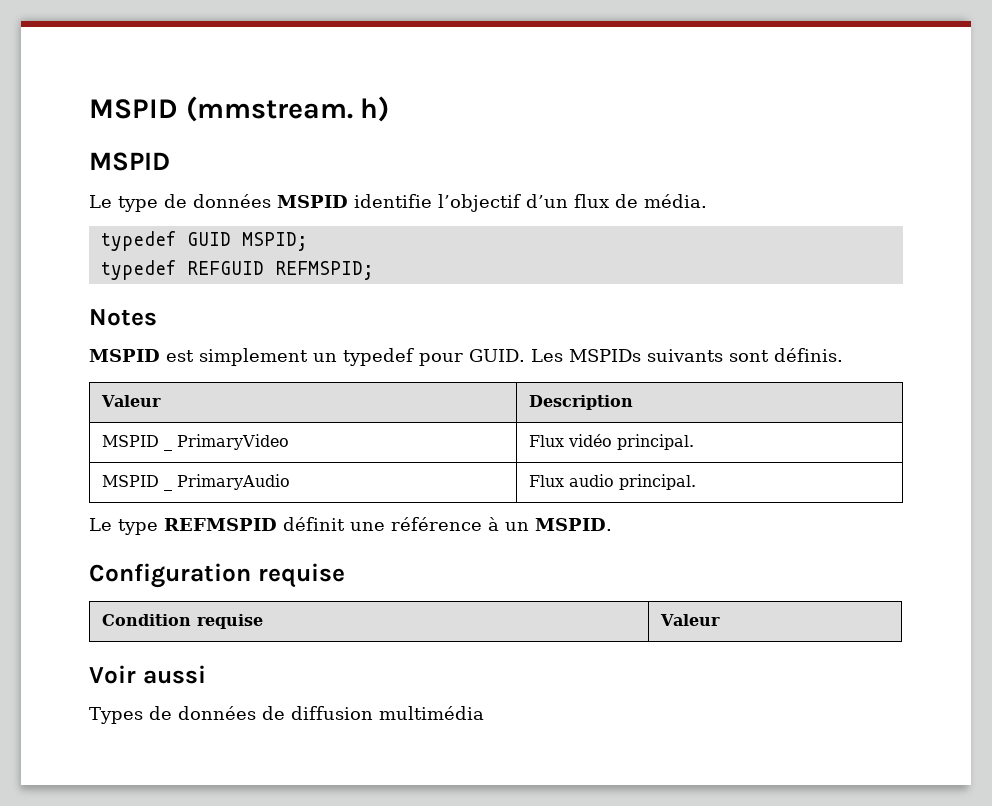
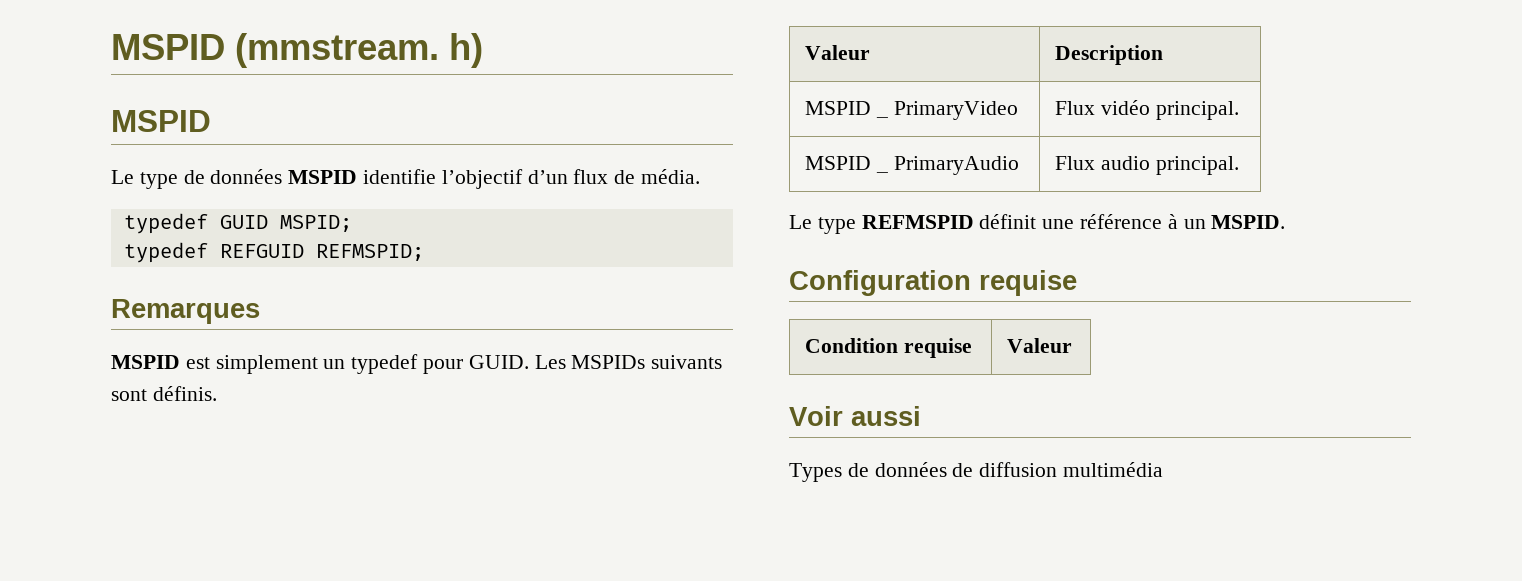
[89,309,157,326] Notes -> [111,299,260,324] Remarques

